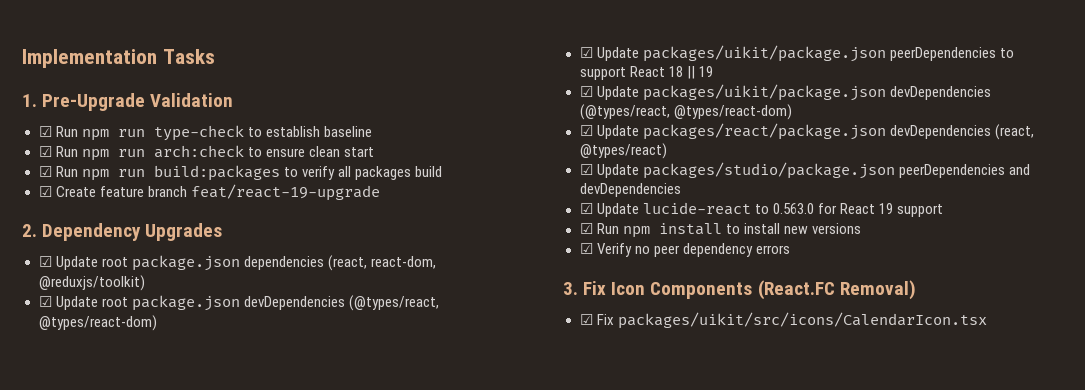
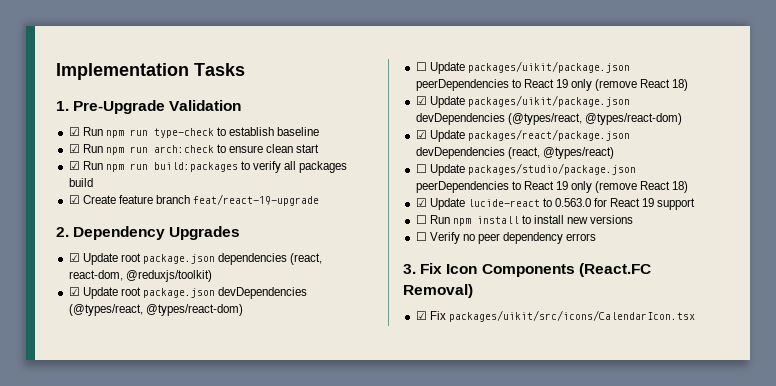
[579,47,593,58] ☑ -> [415,62,427,71] ☐
[579,66,713,80] support React 18 || 19 -> [523,79,689,91] React 19 only (remove React 18)
[579,164,593,175] ☑ -> [415,164,427,173] ☐
[1008,164,1030,175] [579,183,681,197] and devDependencies -> [511,181,689,193] to React 19 only (remove React 18)
[579,223,593,234] ☑ -> [415,215,427,224] ☐
[579,243,593,254] ☑ -> [415,232,427,241] ☐

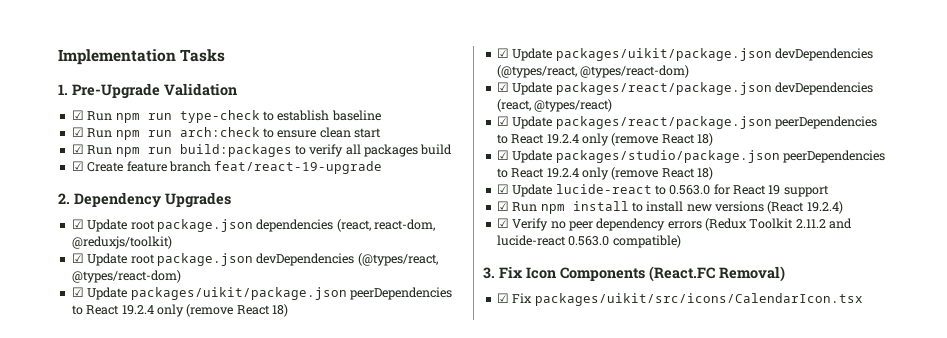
[415,62,427,71] ☐ -> [71,287,84,297] ☑
[555,79,568,88] 19 -> [121,305,154,315] 19.2.4
[415,164,427,173] ☐ -> [496,116,877,129] [496,133,713,146] [496,150,509,160] ☑ Update packages/react/package.json peerDependencies to React 19.2.4 only (remove React 18) // ☑
[555,181,568,190] 19 -> [546,168,579,178] 19.2.4
[415,215,427,224] ☐ -> [496,201,509,211] ☑
[415,232,427,241] // ☐ -> [767,201,843,214] [496,218,509,228] (React 19.2.4) // ☑
(597, 237) none -> [705,218,853,231] [496,235,681,248] (Redux Toolkit 2.11.2 and lucide-react 0.563.0 compatible)

